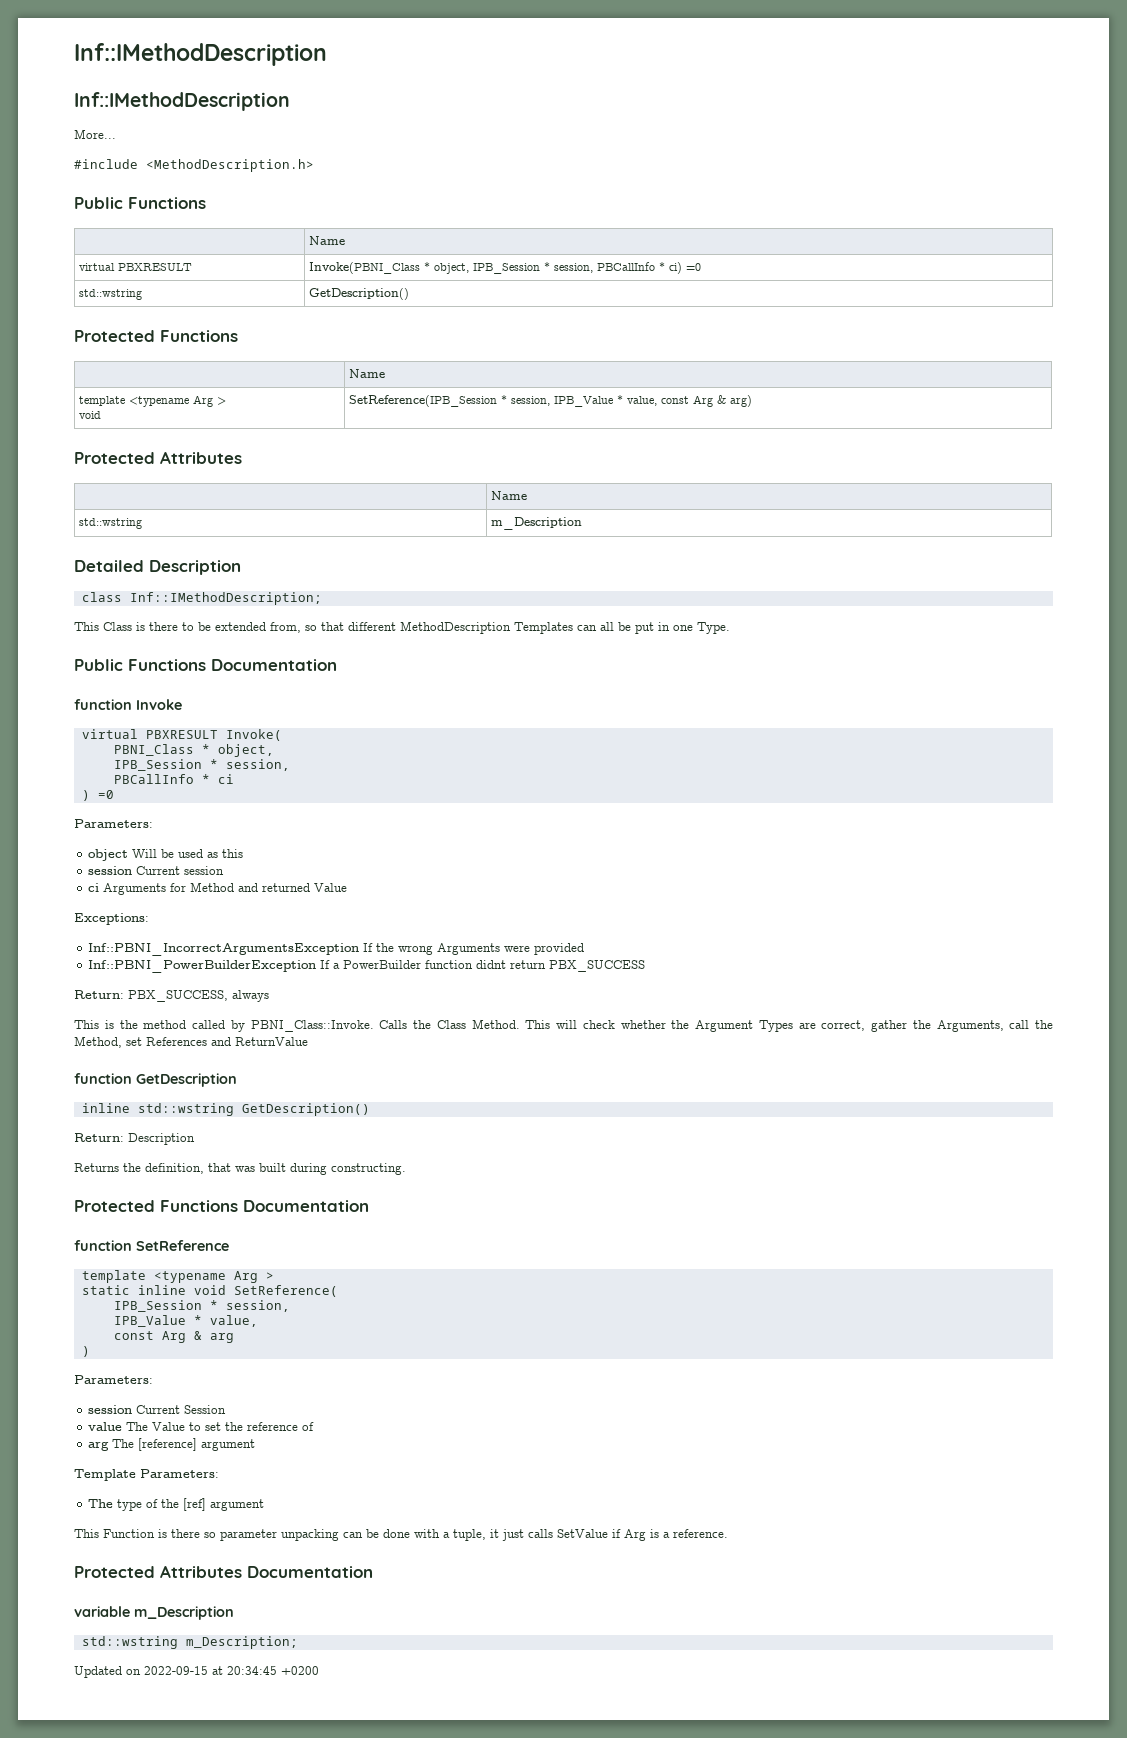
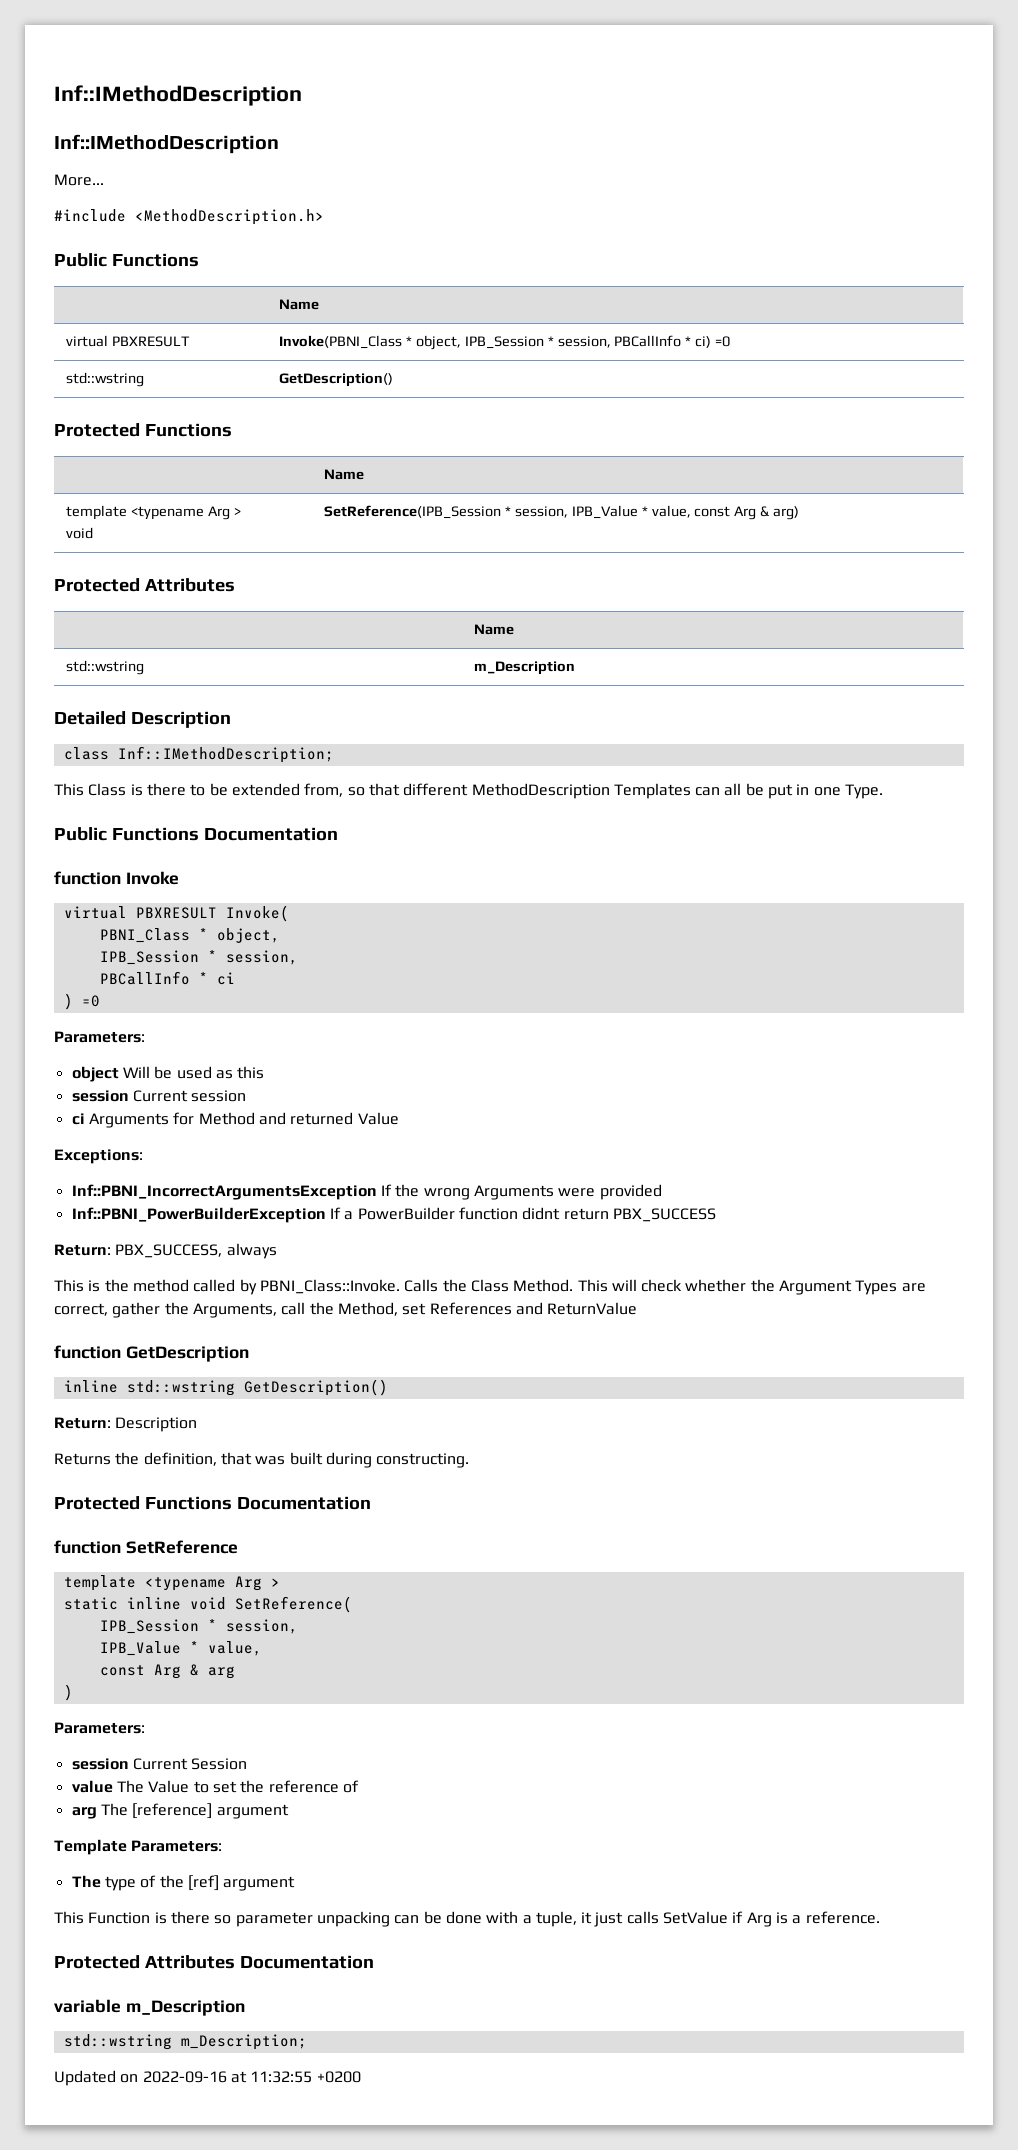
[144,1666,277,1675] 2022-09-15 at 20:34:45 -> [142,2071,313,2083] 2022-09-16 at 11:32:55

